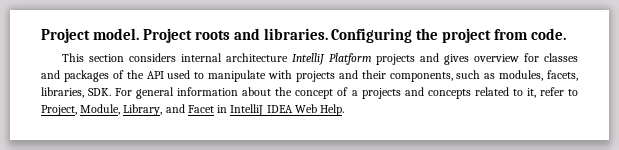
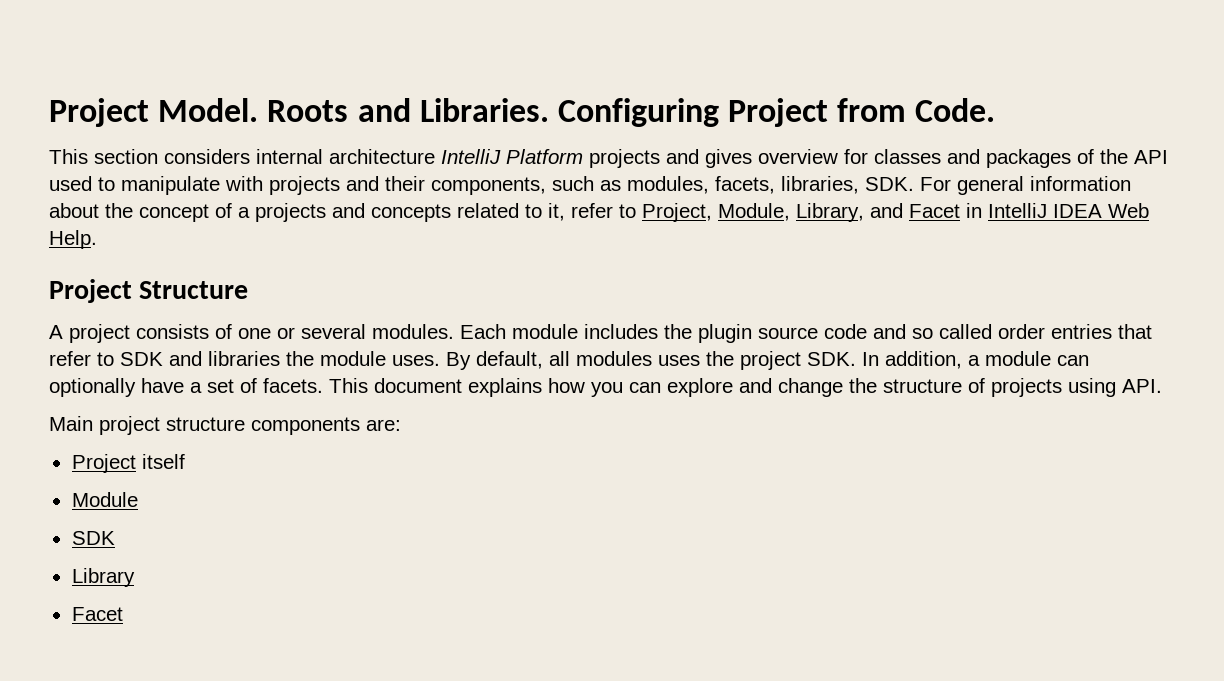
[41,28,567,43] Project model. Project roots and libraries. Configuring the project from code. -> [49,98,996,127] Project Model. Roots and Libraries. Configuring Project from Code.
(345, 110) none -> [49,279,249,303] [49,324,1152,343] [49,351,1089,370] [49,378,1162,397] [49,416,401,435] [71,454,185,473] [71,492,138,507] [71,531,115,545] [71,568,135,587] [71,607,123,621] // Project Structure // A project consists of one or several modules. Each module includes the plugin source code and so called order entries that refer to SDK and libraries the module uses. By default, all modules uses the project SDK. In addition, a module can optionally have a set of facets. This document explains how you can explore and change the structure of projects using API. // Main project structure components are: // Project itself // Module // SDK // Library // Facet

